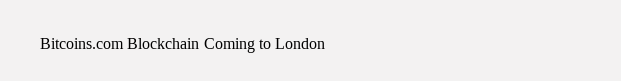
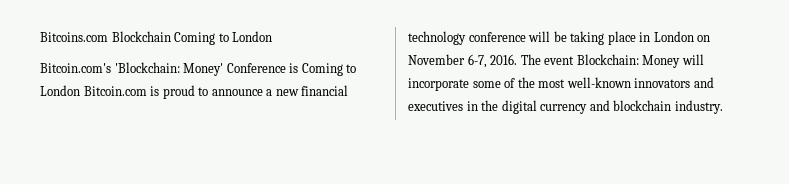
(326, 43) none -> [40,62,357,76] [40,85,349,99] [408,31,711,45] [408,54,704,68] [408,77,714,91] [408,100,723,114] // Bitcoin.com's 'Blockchain: Money' Conference is Coming to London Bitcoin.com is proud to announce a new financial technology conference will be taking place in London on November 6-7, 2016. The event Blockchain: Money will incorporate some of the most well-known innovators and executives in the digital currency and blockchain industry.

